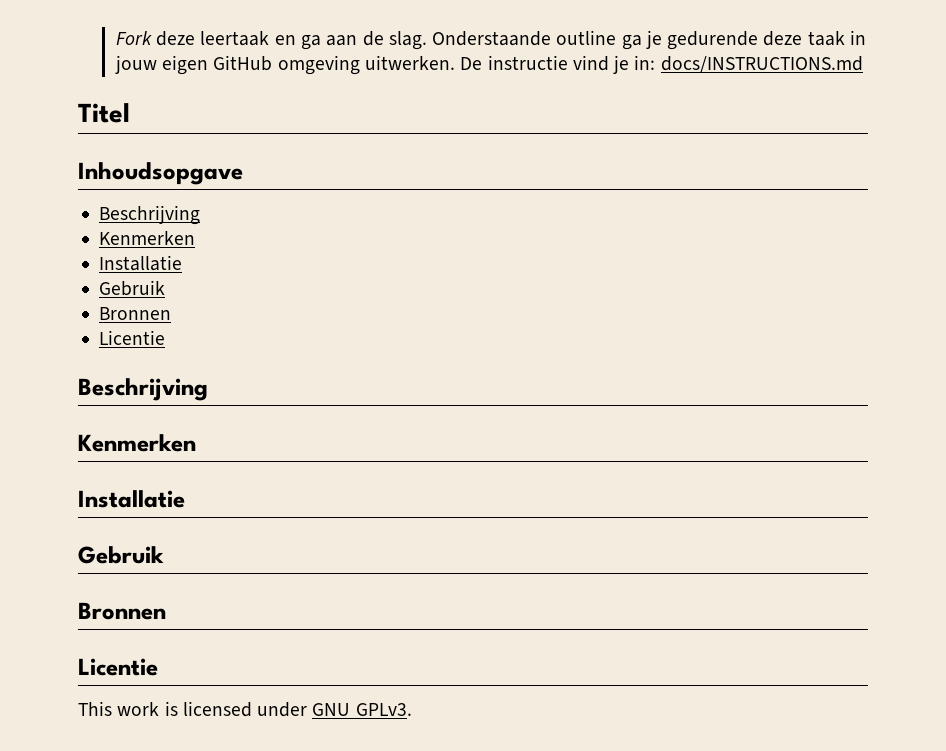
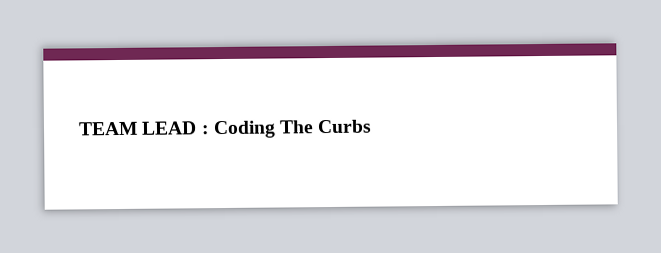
[115,30,866,50] [114,55,863,75] [78,103,130,123] [78,162,243,185] [99,205,201,225] [99,231,196,245] [99,255,183,271] [99,280,166,296] [99,307,172,320] [99,330,166,345] [78,378,208,401] [78,434,196,452] [78,490,185,508] [78,546,164,564] [78,602,166,620] [78,658,158,676] [78,701,412,717] Fork deze leertaak en ga aan de slag. Onderstaande outline ga je gedurende deze taak in jouw eigen GitHub omgeving uitwerken. De instructie vind je in: docs/INSTRUCTIONS.md // Titel // Inhoudsopgave // Beschrijving // Kenmerken // Installatie // Gebruik // Bronnen // Licentie // Beschrijving // Kenmerken // Installatie // Gebruik // Bronnen // Licentie // This work is licensed under GNU GPLv3. -> [78,119,373,139] TEAM LEAD : Coding The Curbs

